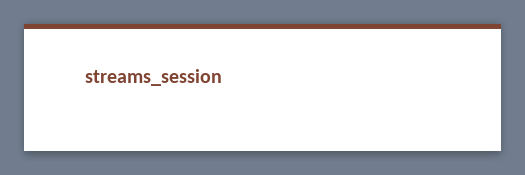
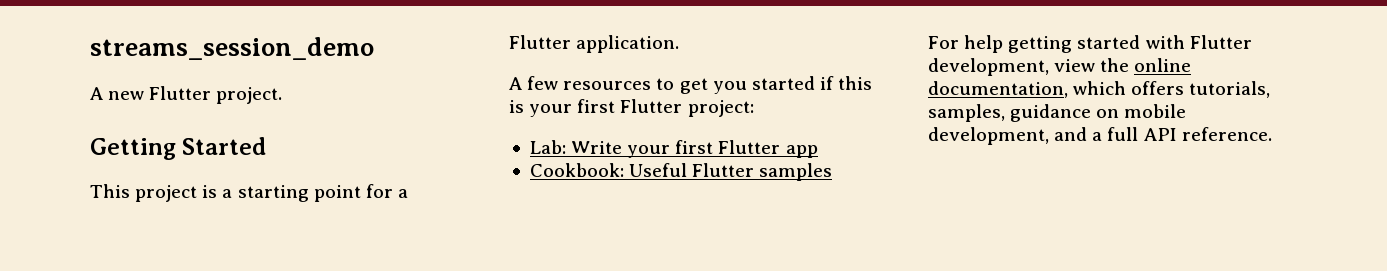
[85,69,222,86] streams_session -> [90,37,374,60] [90,86,283,104] [90,137,267,160] [90,184,408,202] [509,35,680,53] [509,76,873,94] [509,99,754,117] [529,140,818,158] [529,163,833,181] [928,35,1252,53] [928,58,1192,76] [928,81,1271,98] [928,104,1187,122] [928,127,1272,145] streams_session_demo // A new Flutter project. // Getting Started // This project is a starting point for a Flutter application. // A few resources to get you started if this is your first Flutter project: // Lab: Write your first Flutter app // Cookbook: Useful Flutter samples // For help getting started with Flutter development, view the online documentation, which offers tutorials, samples, guidance on mobile development, and a full API reference.

